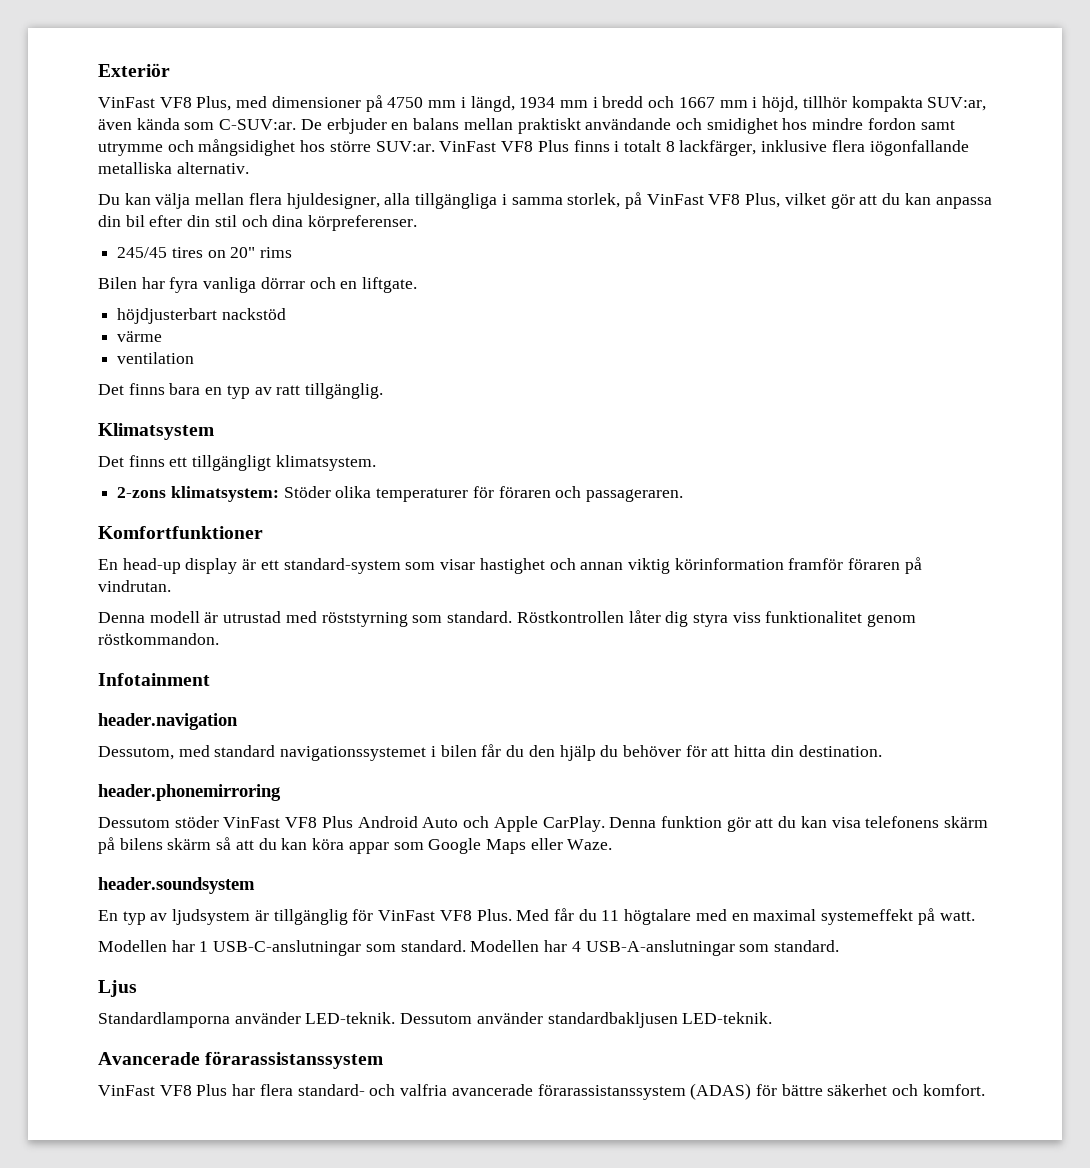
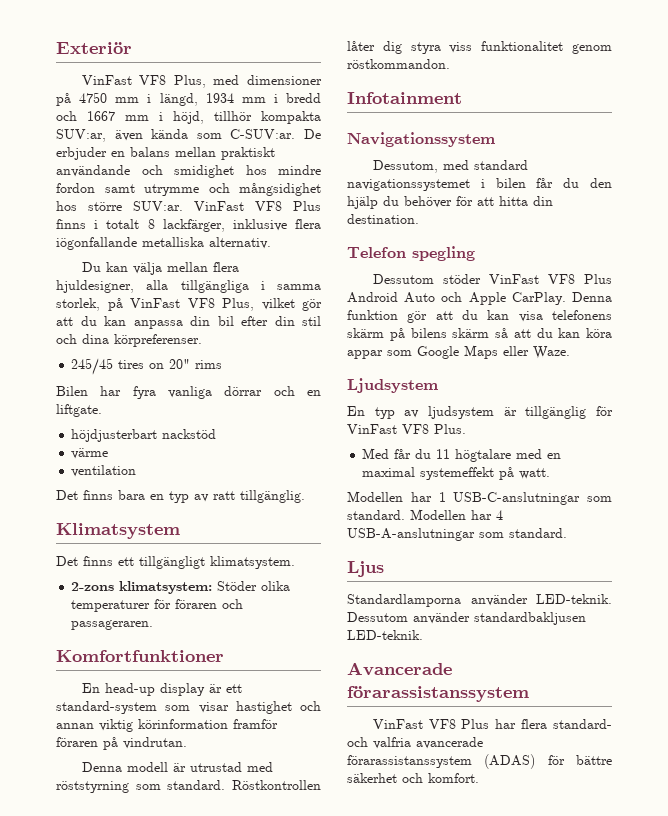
[98,713,238,730] header.navigation -> [347,132,495,147] Navigationssystem
[98,784,281,801] header.phonemirroring -> [347,246,475,261] Telefon spegling
[98,877,255,894] header.soundsystem -> [347,378,438,393] Ljudsystem
(512, 915) none -> (466, 429) //

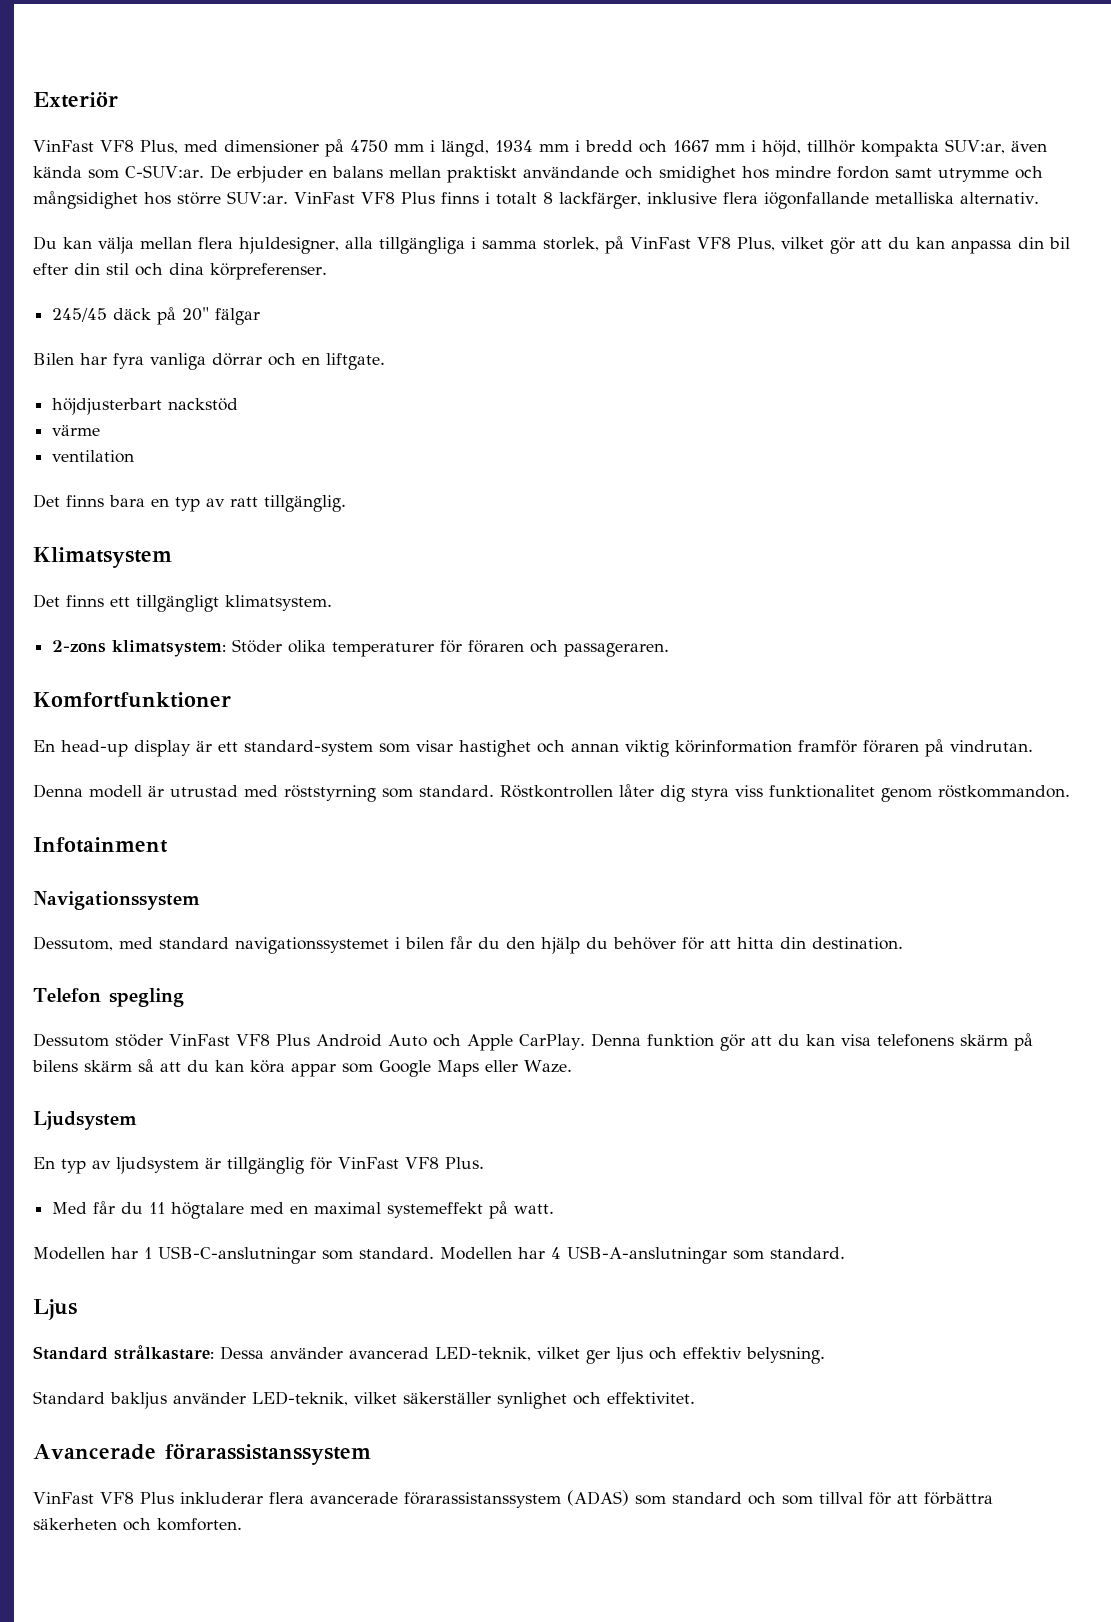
[118,359,223,369] tires on 20" rims -> [113,307,261,325] däck på 20" fälgar
[347,594,612,607] [347,612,586,625] [347,630,423,640] Standardlamporna använder LED-teknik. Dessutom använder standardbakljusen LED-teknik. -> [33,1345,825,1364] [33,1391,695,1409] Standard strålkastare: Dessa använder avancerad LED-teknik, vilket ger ljus och effektiv belysning. // Standard bakljus använder LED-teknik, vilket säkerställer synlighet och effektivitet.
[495,719,612,729] [347,737,483,749] [347,754,612,769] [347,773,479,783] har flera standard- och valfria avancerade förarassistanssystem (ADAS) för bättre säkerhet och komfort. -> [179,1490,993,1508] [33,1518,242,1531] inkluderar flera avancerade förarassistanssystem (ADAS) som standard och som tillval för att förbättra säkerheten och komforten.

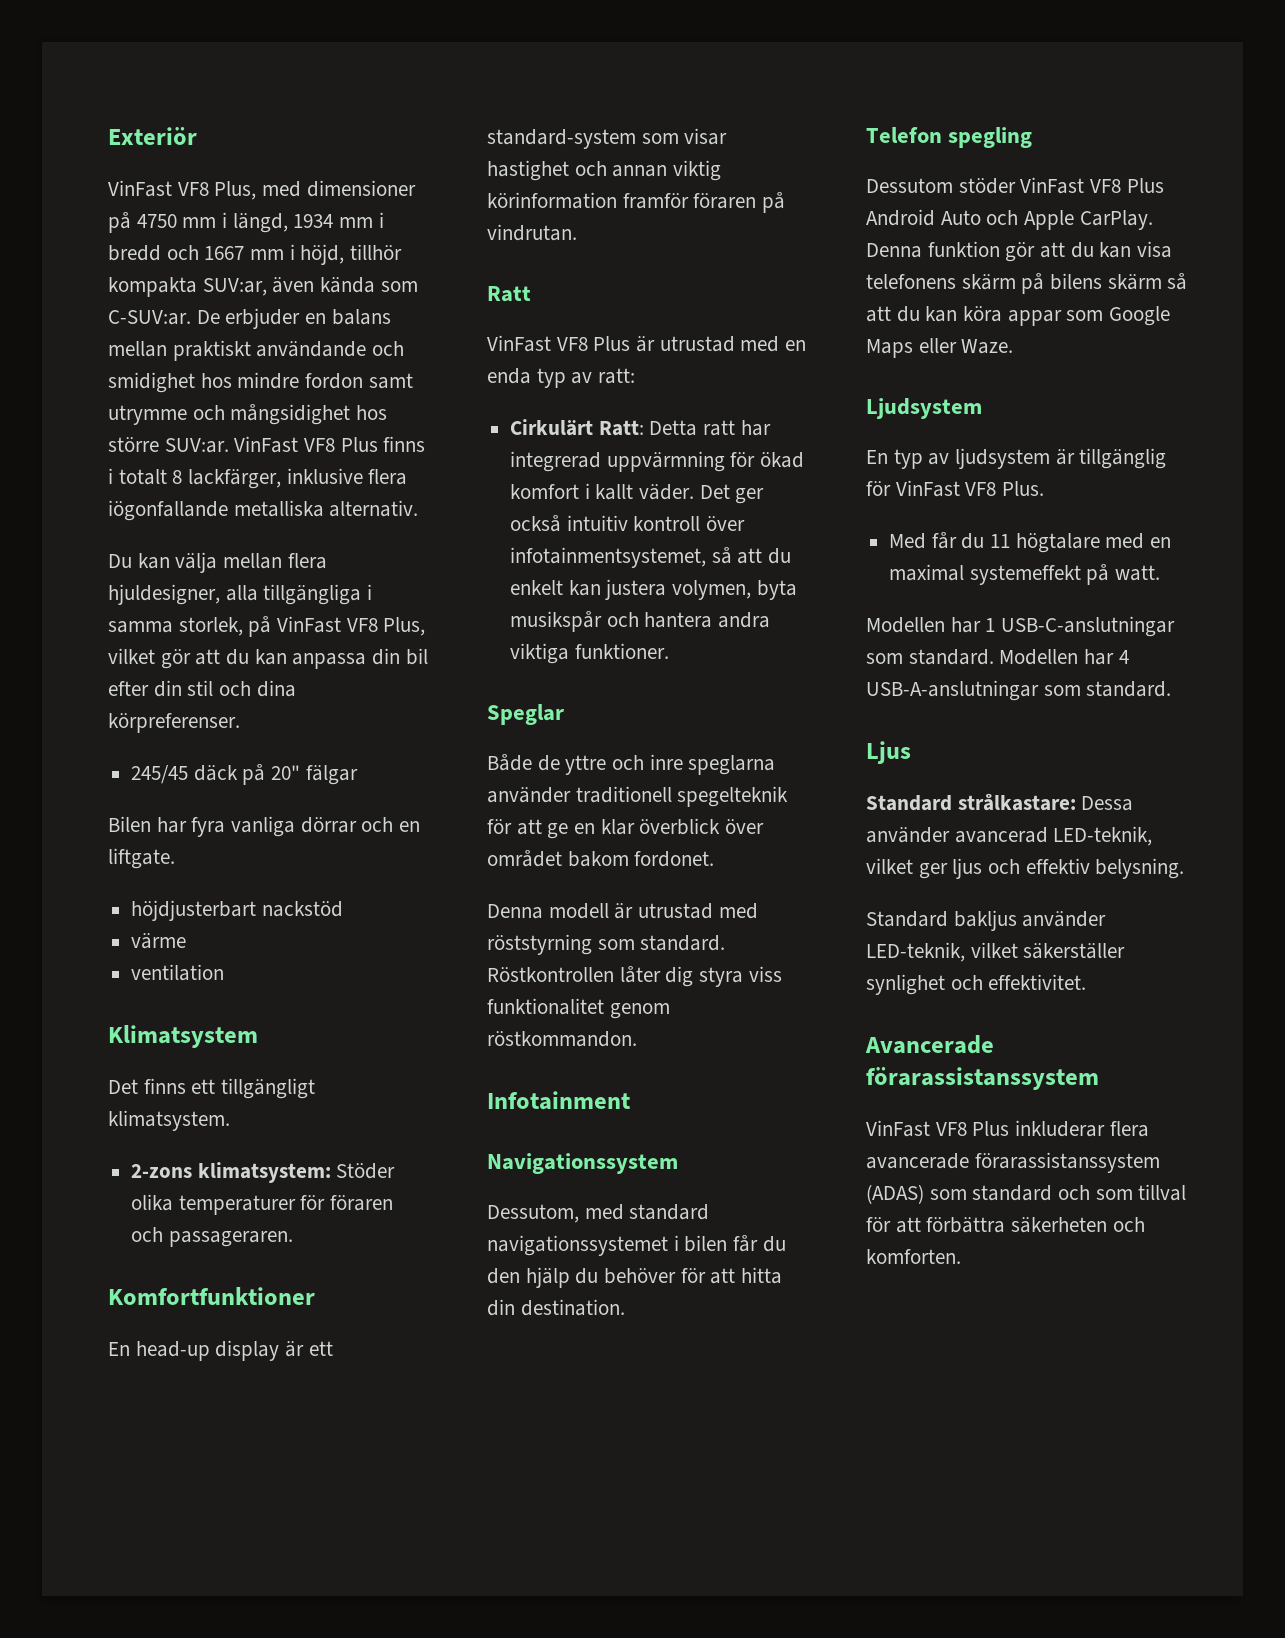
[33,494,346,512] // Det finns bara en typ av ratt tillgänglig. -> (225, 972) none
(1033, 746) none -> [487,286,531,302] [487,335,807,352] [487,368,636,388] [510,419,771,436] [510,451,805,472] [510,483,765,504] [510,515,746,532] [510,547,792,568] [510,579,797,600] [510,611,771,632] [510,643,669,664] [487,704,564,725] [487,754,776,775] [487,786,789,807] [487,818,765,839] [487,850,715,867] // Ratt // VinFast VF8 Plus är utrustad med en enda typ av ratt: // Cirkulärt Ratt: Detta ratt har integrerad uppvärmning för ökad komfort i kallt väder. Det ger också intuitiv kontroll över infotainmentsystemet, så att du enkelt kan justera volymen, byta musikspår och hantera andra viktiga funktioner. // Speglar // Både de yttre och inre speglarna använder traditionell spegelteknik för att ge en klar överblick över området bakom fordonet.

